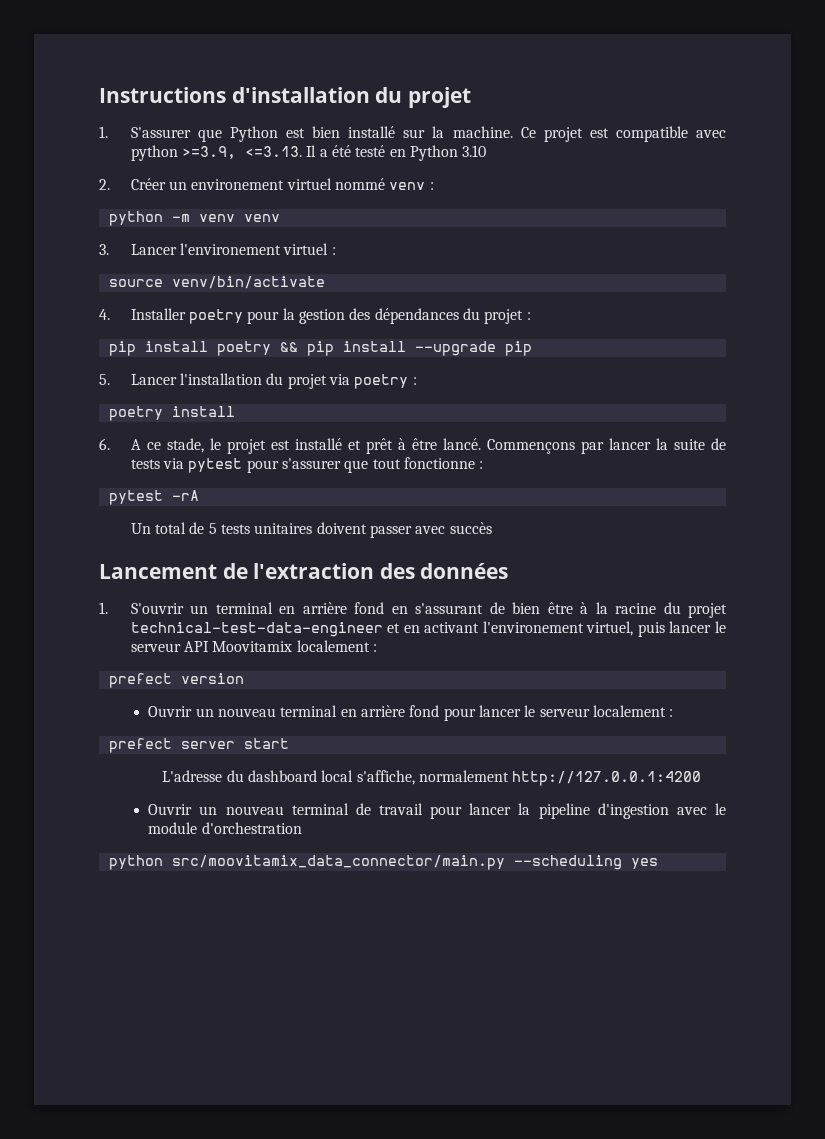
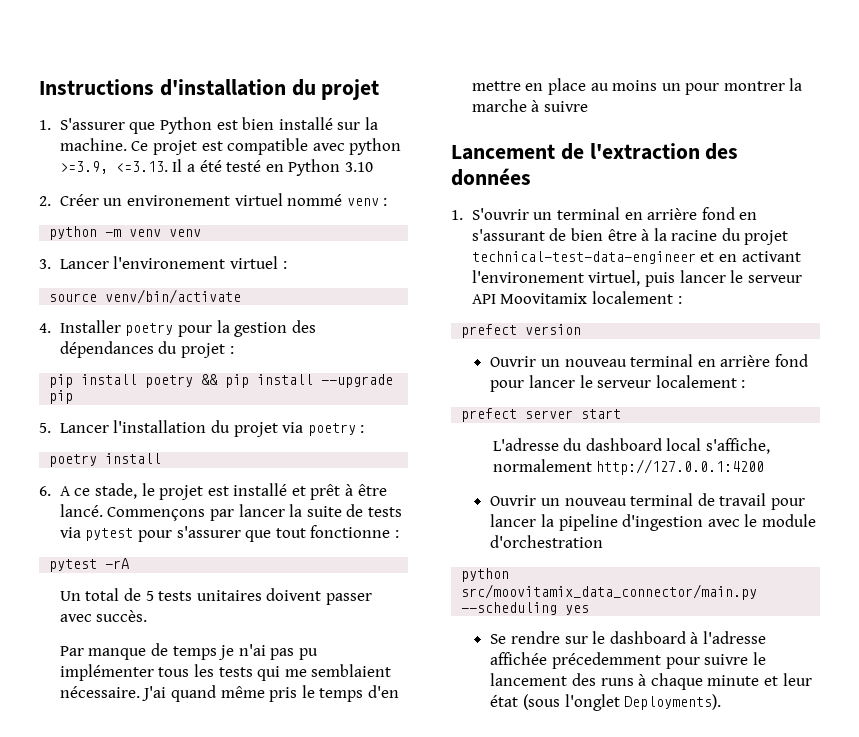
[449,522,492,534] succès -> [96,610,148,622] [59,643,318,660] [59,664,392,681] [59,685,399,702] [471,78,803,95] [471,99,588,112] succès. // Par manque de temps je n'ai pas pu implémenter tous les tests qui me semblaient nécessaire. J'ai quand même pris le temps d'en mettre en place au moins un pour montrer la marche à suivre
(658, 863) none -> [490,631,766,644] [490,652,766,669] [490,673,812,690] [490,694,722,711] // Se rendre sur le dashboard à l'adresse affichée précedemment pour suivre le lancement des runs à chaque minute et leur état (sous l'onglet Deployments).

